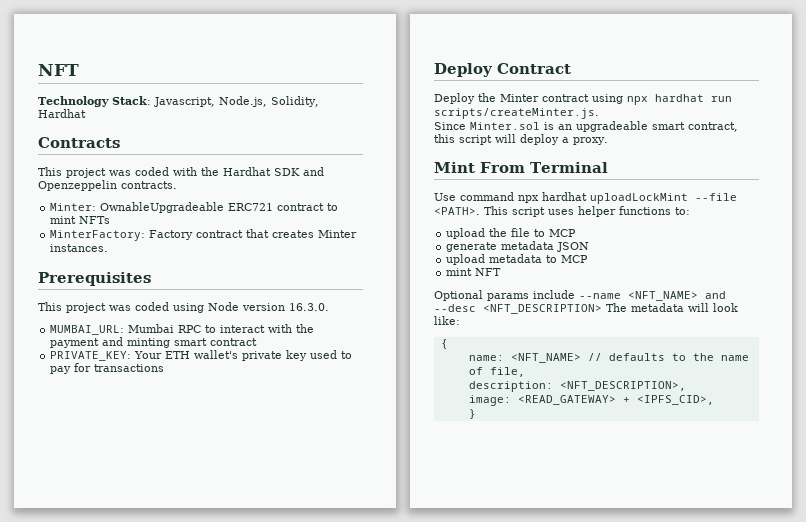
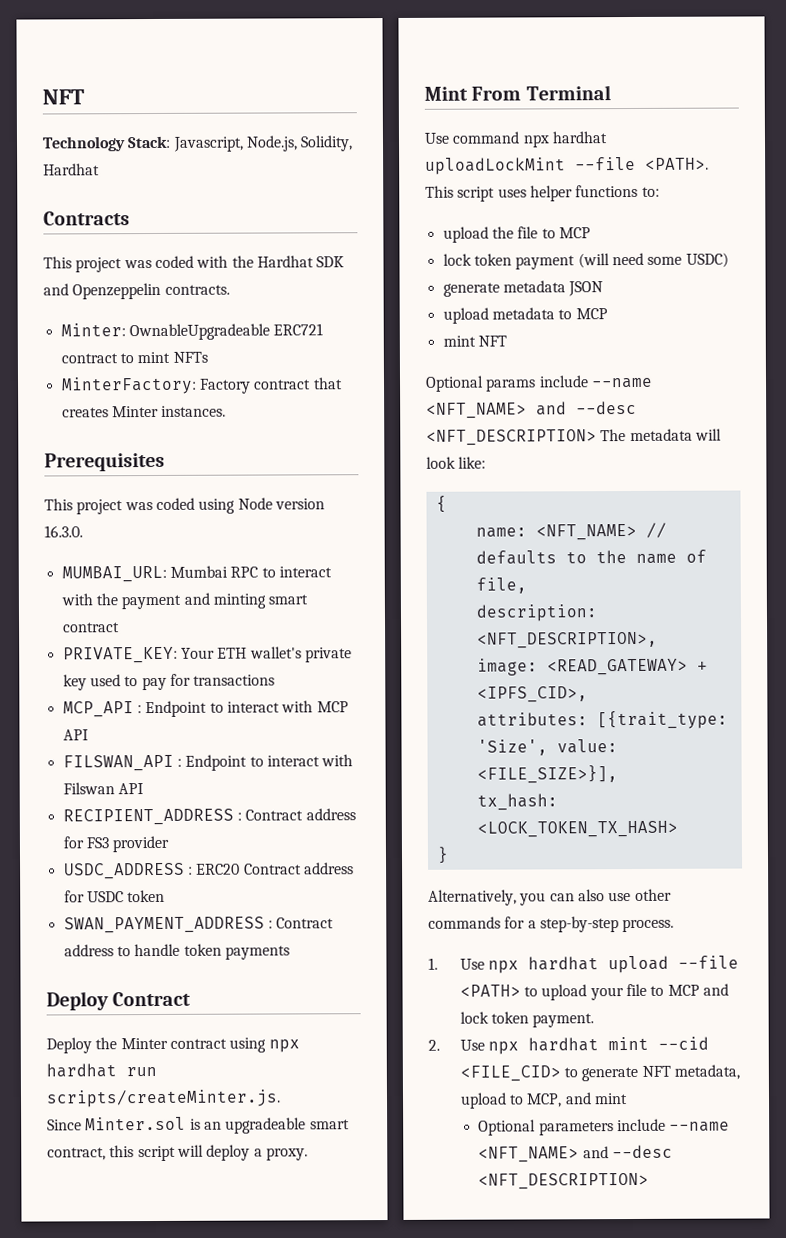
(165, 368) none -> [62,700,349,718] [62,729,89,741] [62,754,354,772] [62,782,144,795] [62,808,356,826] [62,835,170,853] [63,862,354,880] [63,889,166,903] [63,916,335,934] [63,943,290,960] // MCP_API : Endpoint to interact with MCP API // FILSWAN_API : Endpoint to interact with Filswan API // RECIPIENT_ADDRESS : Contract address for FS3 provider // USDC_ADDRESS : ERC20 Contract address for USDC token // SWAN_PAYMENT_ADDRESS : Contract address to handle token payments
(577, 233) none -> [442,252,729,270] // lock token payment (will need some USDC)
[468,409,476,419] } -> [476,710,728,730] [476,739,618,756] [476,765,618,784] [476,793,558,811] [476,820,678,838] [436,846,449,864] [428,888,672,906] [428,916,675,933] [428,955,740,974] [459,983,729,1001] [459,1011,595,1028] [428,1036,710,1055] [459,1064,740,1082] [459,1092,628,1109] [478,1118,731,1136] [478,1144,673,1163] [478,1172,650,1190] attributes: [{trait_type: 'Size', value: <FILE_SIZE>}], // tx_hash: <LOCK_TOKEN_TX_HASH> // } // Alternatively, you can also use other commands for a step-by-step process. // 1. Use npx hardhat upload --file <PATH> to upload your file to MCP and lock token payment. // 2. Use npx hardhat mint --cid <FILE_CID> to generate NFT metadata, upload to MCP, and mint // Optional parameters include --name <NFT_NAME> and --desc <NFT_DESCRIPTION>

